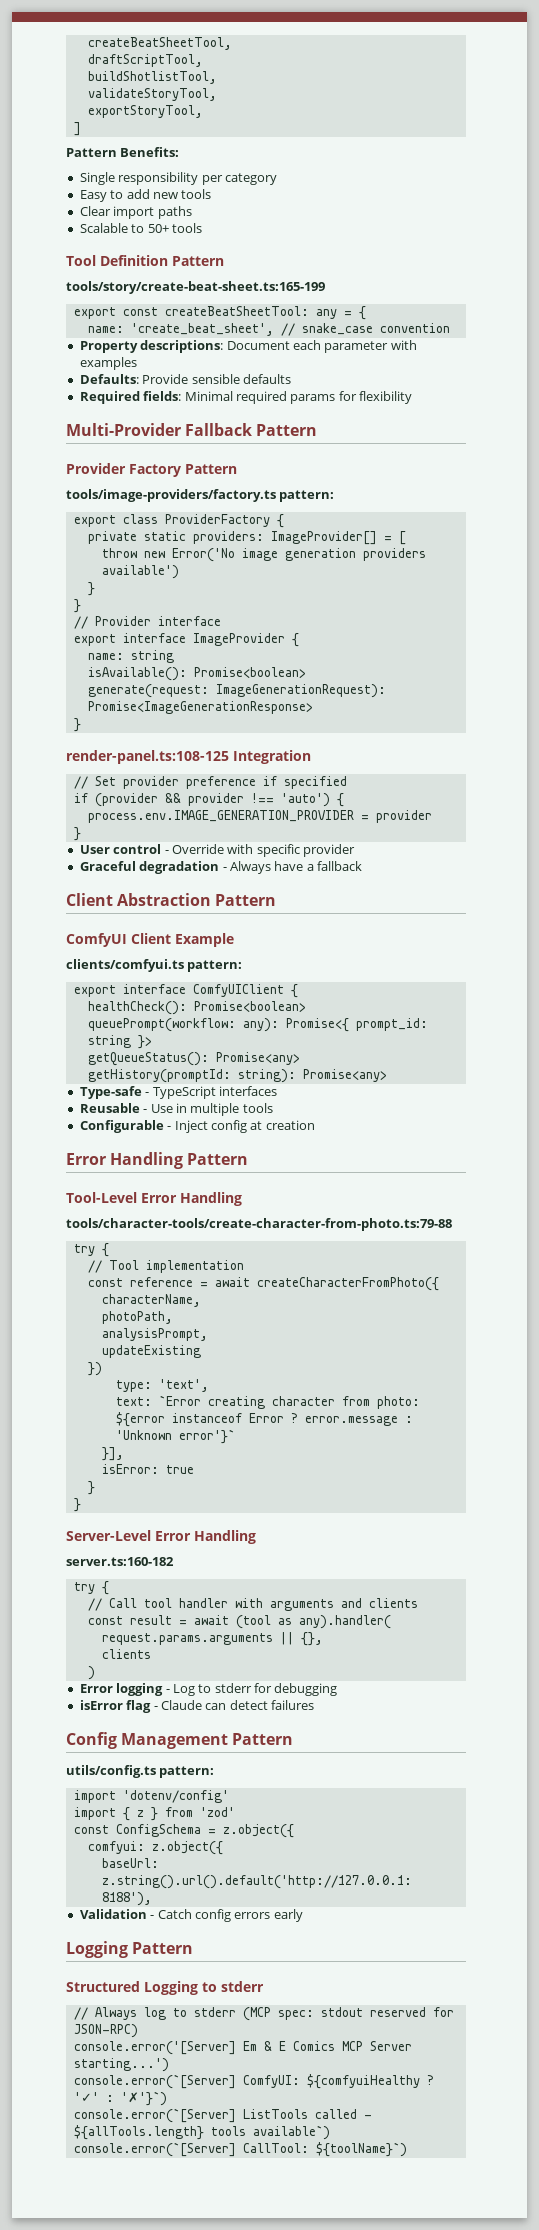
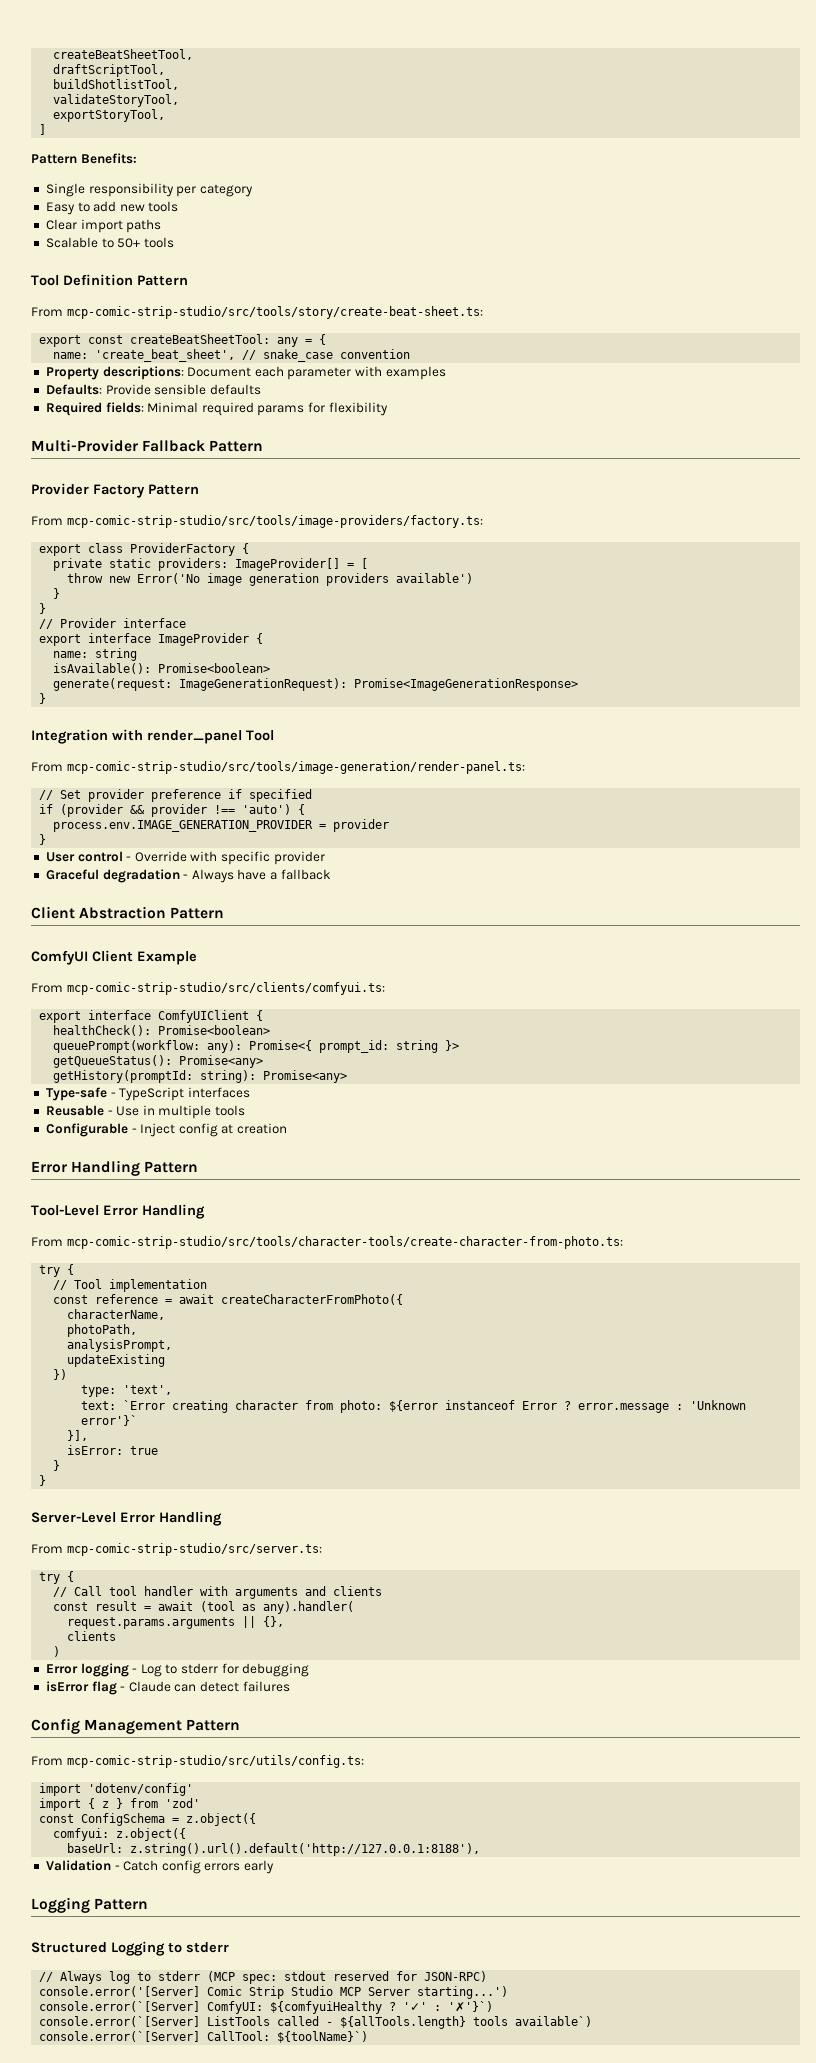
[66,281,325,294] tools/story/create-beat-sheet.ts:165-199 -> [31,306,483,319] From mcp-comic-strip-studio/src/tools/story/create-beat-sheet.ts:
[66,489,335,502] tools/image-providers/factory.ts pattern: -> [31,515,483,528] From mcp-comic-strip-studio/src/tools/image-providers/factory.ts:
[66,750,229,764] render-panel.ts:108-125 -> (47, 698) none
(311, 757) none -> [112,729,274,744] [31,761,525,774] with render_panel Tool // From mcp-comic-strip-studio/src/tools/image-generation/render-panel.ts:
[66,959,243,972] clients/comfyui.ts pattern: -> [31,982,385,995] From mcp-comic-strip-studio/src/clients/comfyui.ts:
[66,1218,452,1231] tools/character-tools/create-character-from-photo.ts:79-88 -> [31,1236,623,1249] From mcp-comic-strip-studio/src/tools/character-tools/create-character-from-photo.ts:
[66,1557,174,1566] server.ts:160-182 -> [31,1543,322,1556] From mcp-comic-strip-studio/src/server.ts:
[66,1765,215,1778] utils/config.ts pattern: -> [31,1755,364,1768] From mcp-comic-strip-studio/src/utils/config.ts:
[242,2041,335,2051] Em & E Comics -> [207,1986,334,1999] Comic Strip Studio

